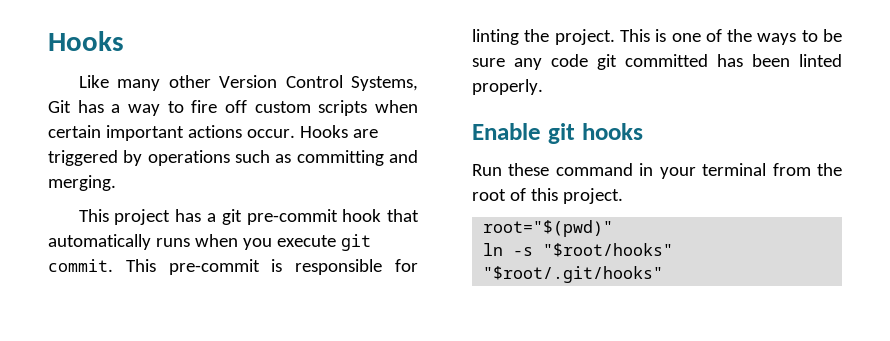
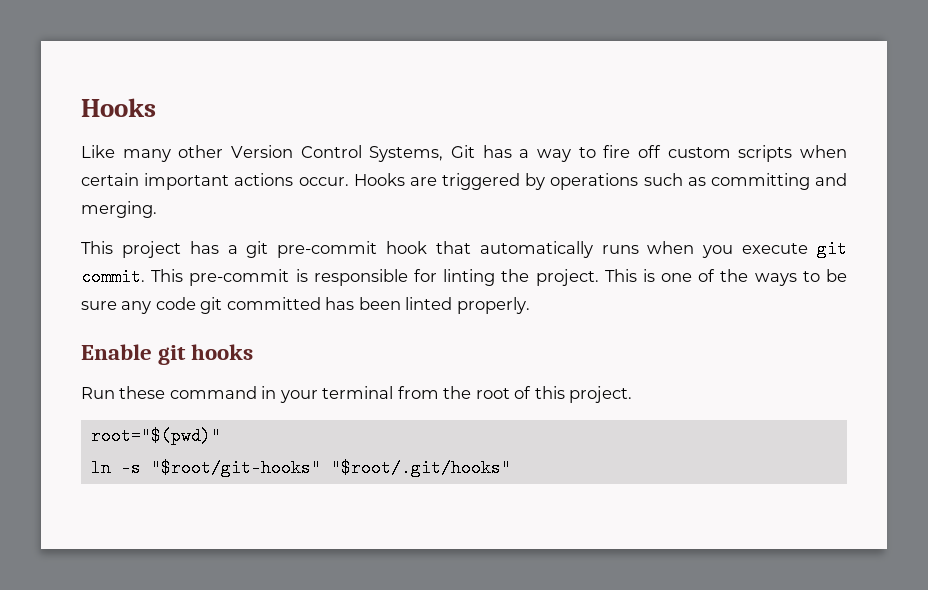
[543,243,674,257] "$root/hooks" -> [150,459,321,477] "$root/git-hooks"

